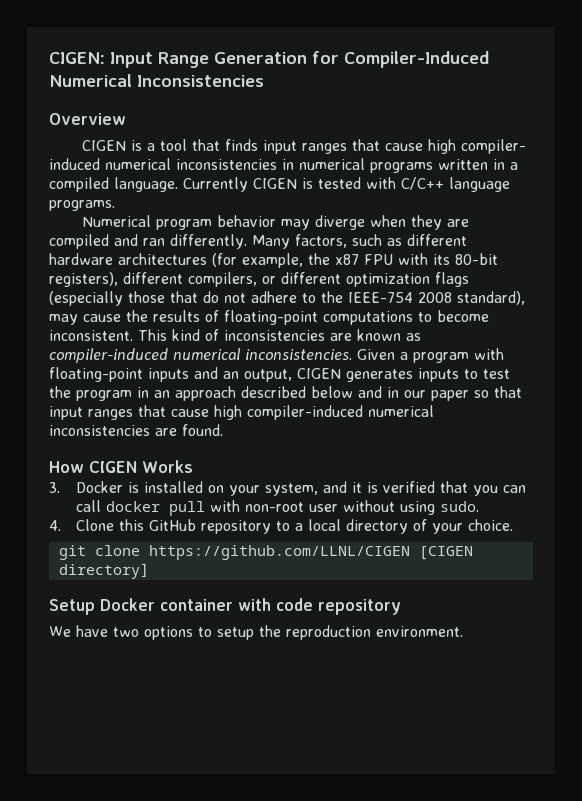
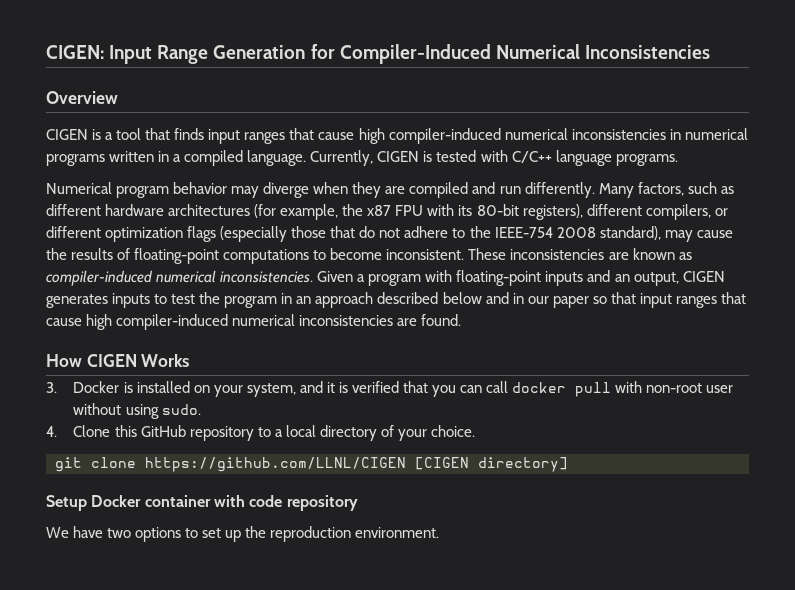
[461,139,527,154] [49,158,100,170] compiler- induced -> [388,128,501,144] compiler-induced
[183,177,248,192] Currently -> [310,150,374,166] Currently,
[143,238,165,246] ran -> [499,186,521,194] run
[138,329,219,341] This kind of -> [468,248,507,260] These
[217,627,254,640] setup -> [202,528,242,542] set up

